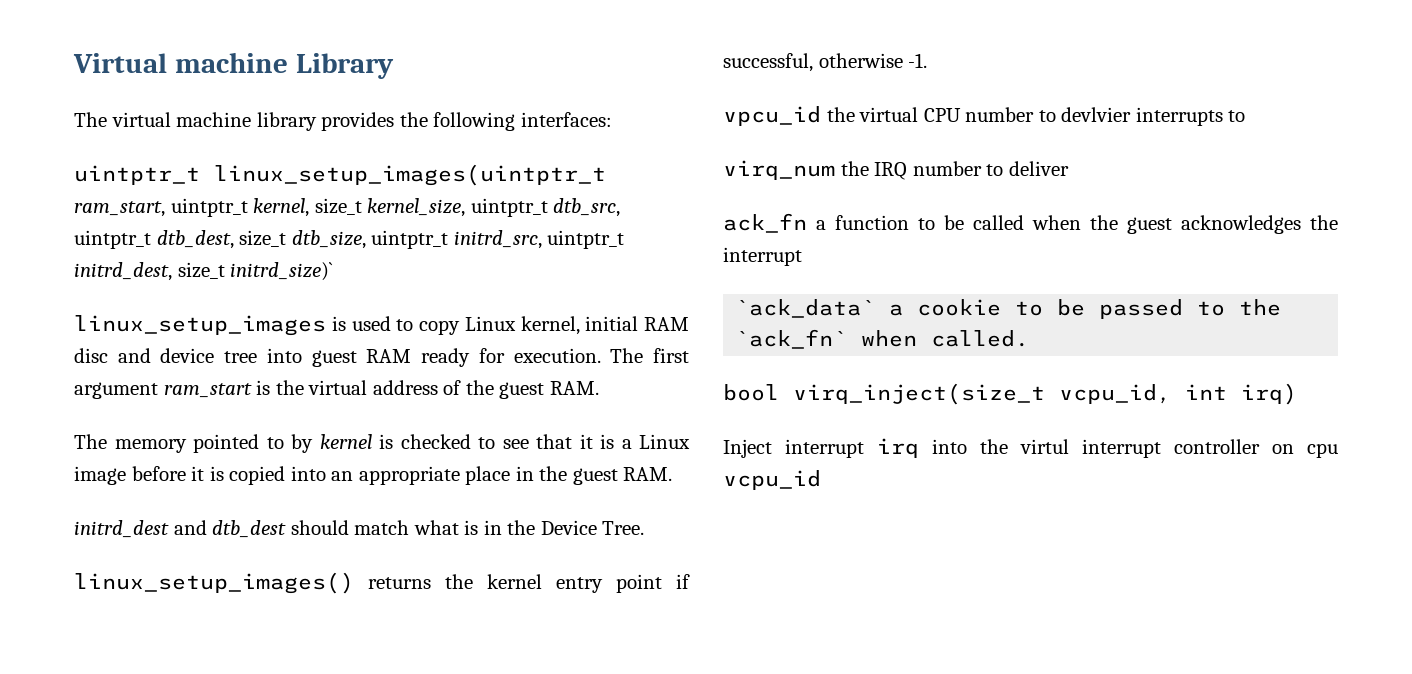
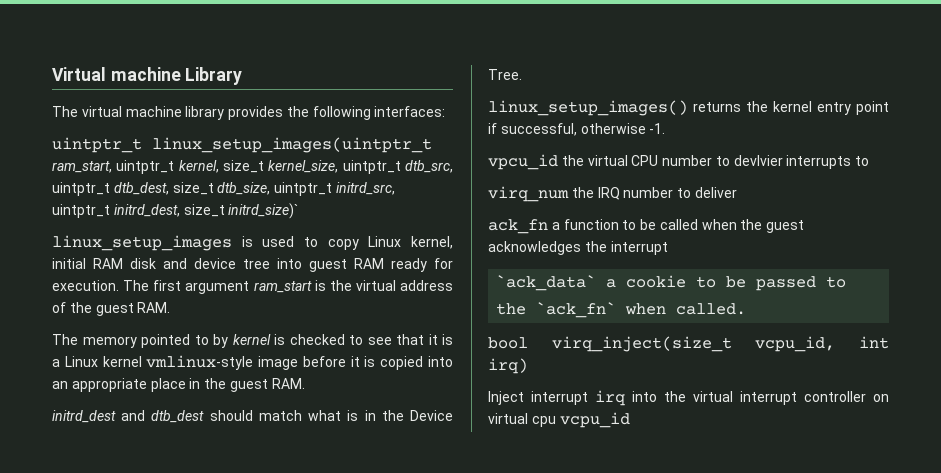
[74,348,108,363] disc -> [130,258,156,269] disk
(690, 441) none -> [102,355,254,370] kernel vmlinux-style
[1020,439,1069,454] virtul -> [693,391,733,402] virtual
(1294, 449) none -> [488,413,528,424] virtual

